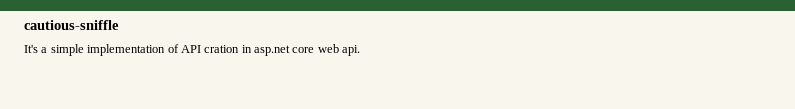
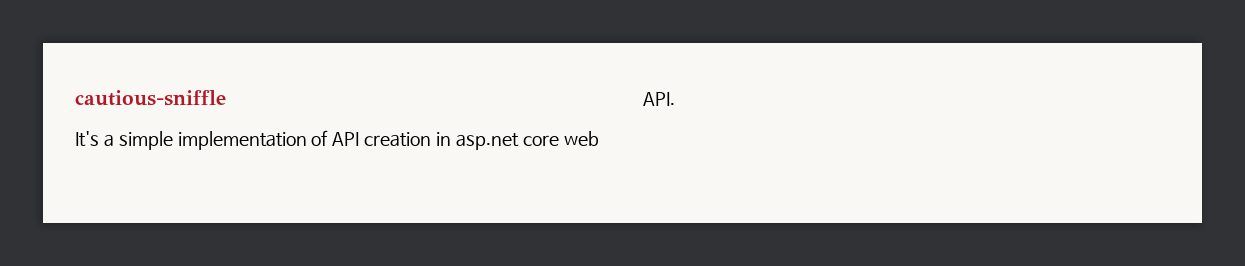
[204,45,240,53] cration -> [364,132,432,147] creation
[342,45,361,56] api. -> [643,92,675,106] API.

